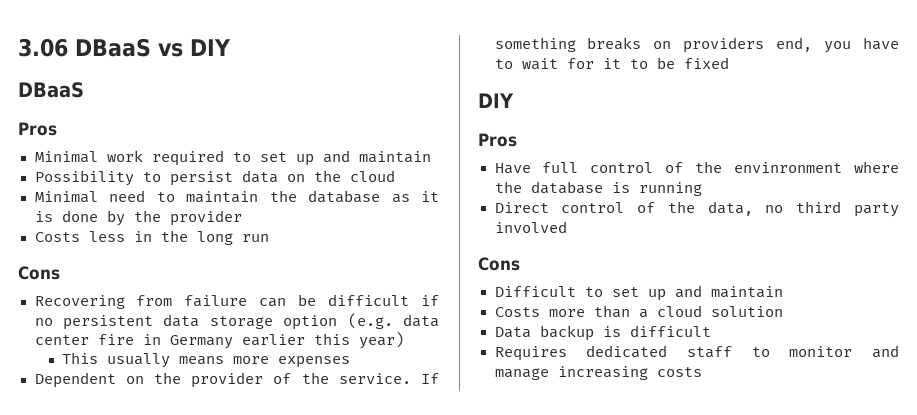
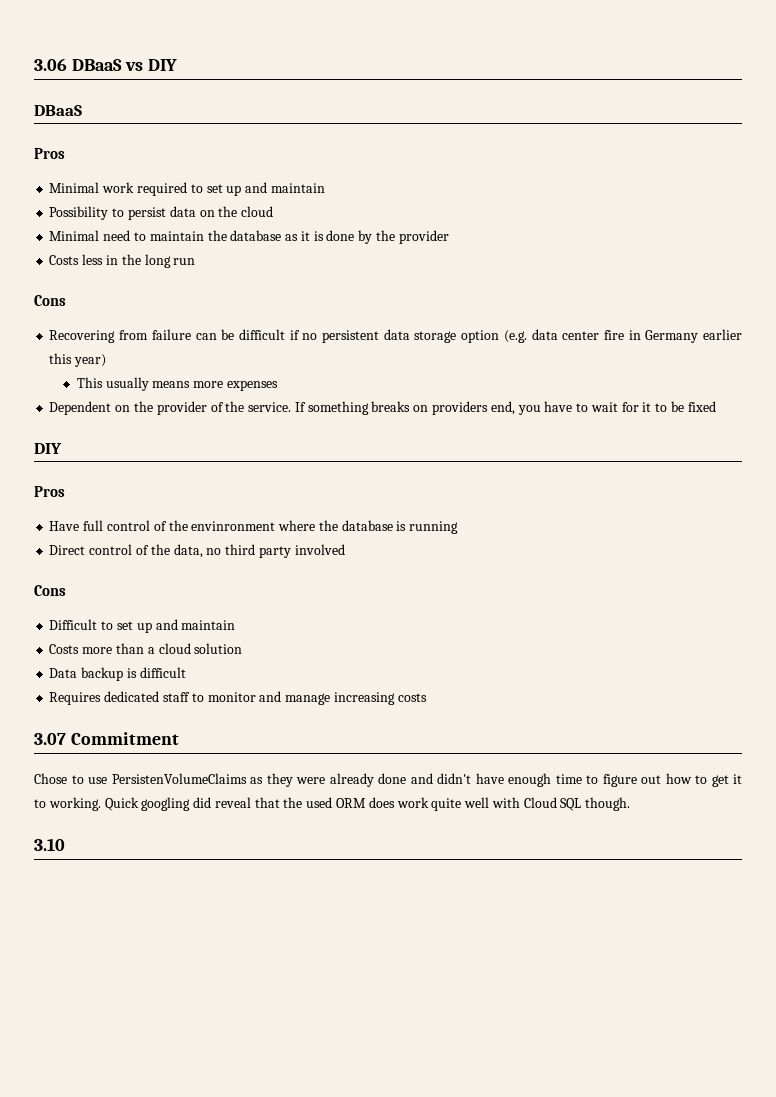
(702, 372) none -> [34,732,179,745] [34,773,742,787] [34,797,631,811] [34,838,65,851] // 3.07 Commitment // Chose to use PersistenVolumeClaims as they were already done and didn't have enough time to figure out how to get it to working. Quick googling did reveal that the used ORM does work quite well with Cloud SQL though. // 3.10

